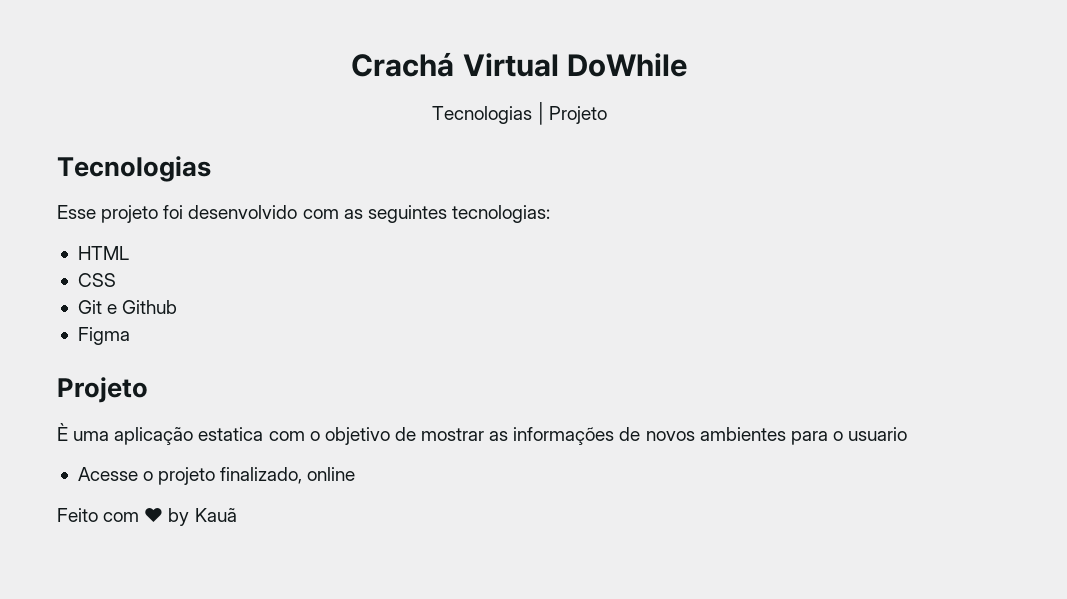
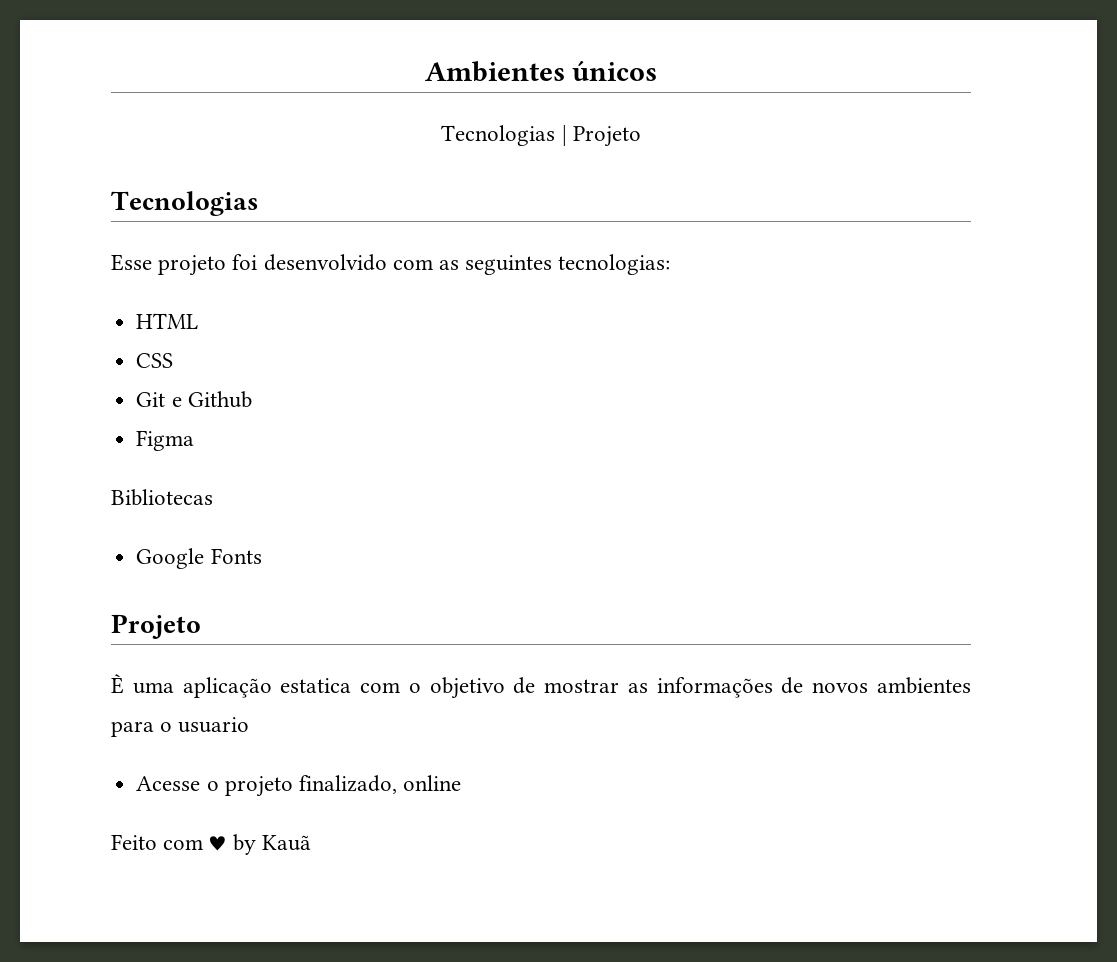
[351,52,688,77] Crachá Virtual DoWhile -> [424,61,658,82] Ambientes únicos
(130, 336) none -> [111,489,213,506] [136,548,262,569] // Bibliotecas // Google Fonts

